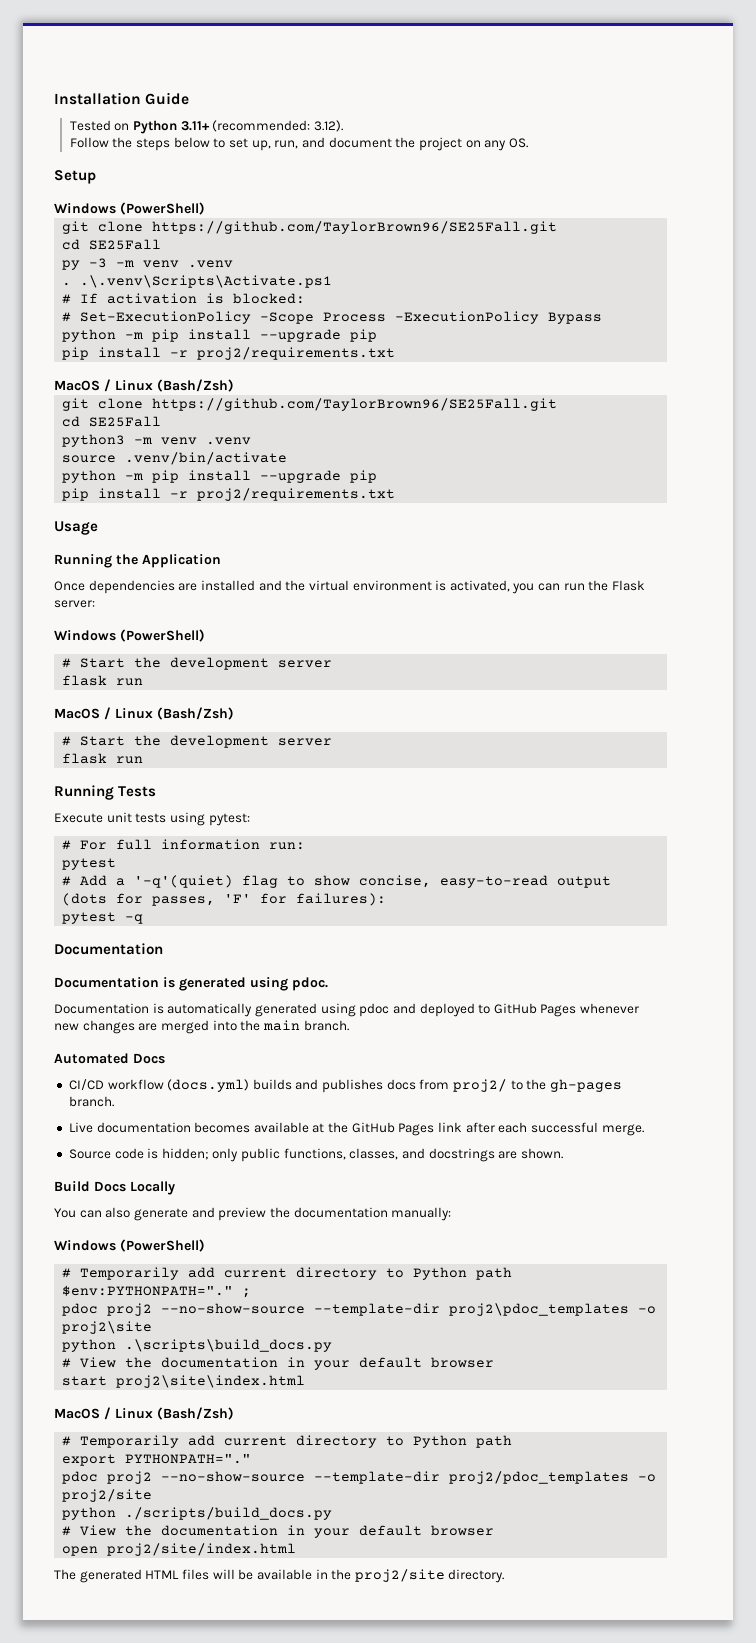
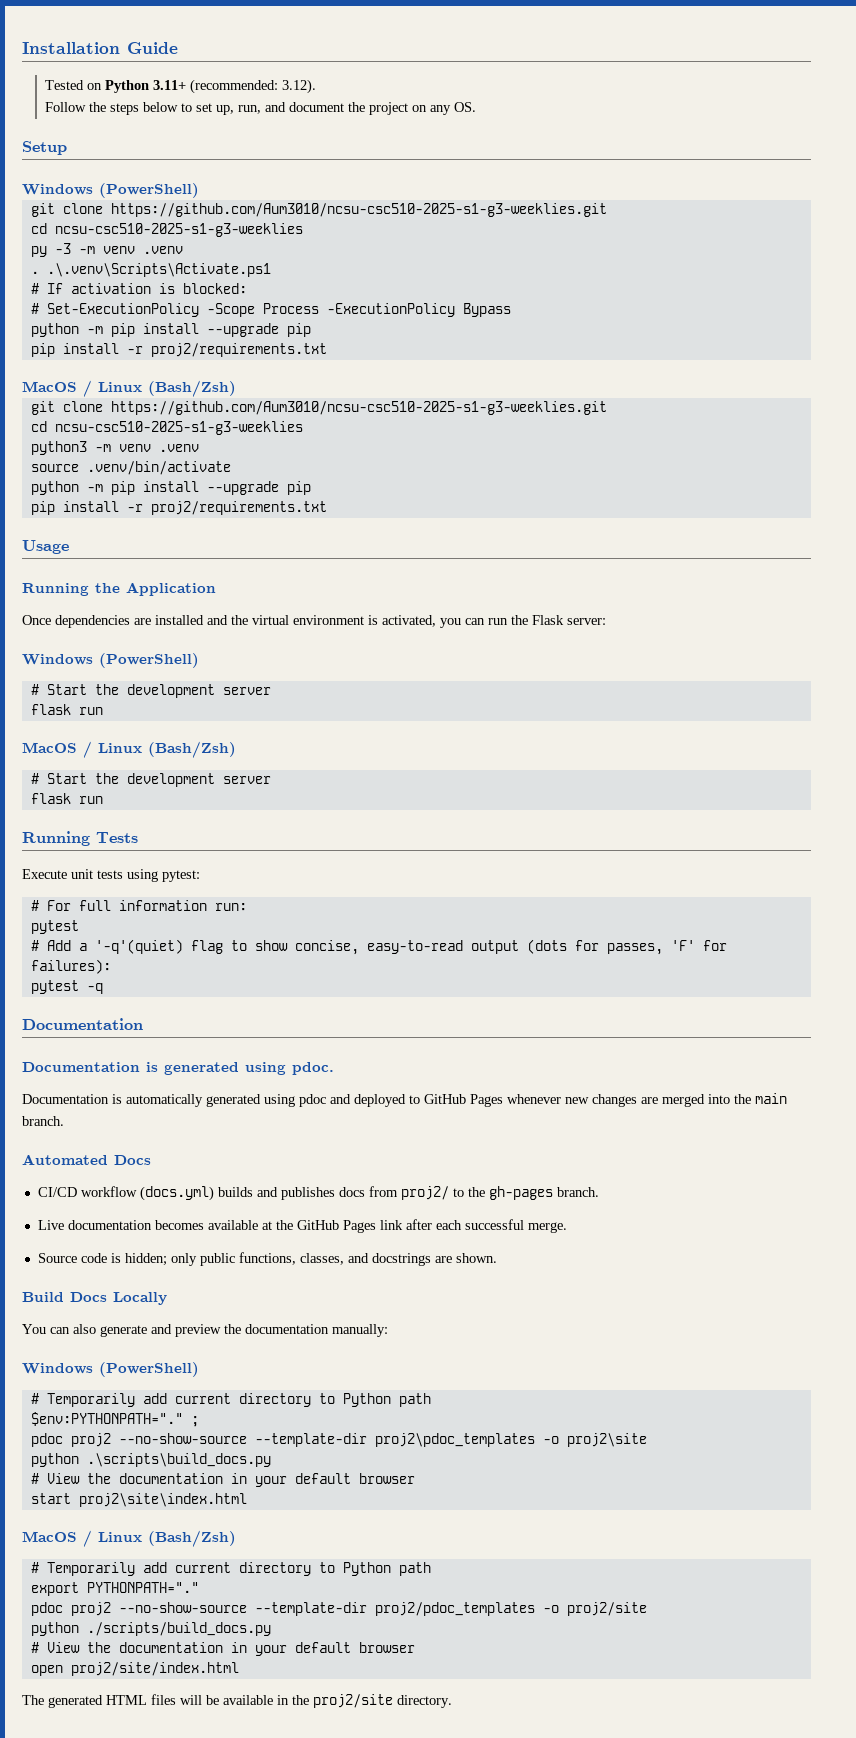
[152,221,558,234] [62,239,162,250] https://github.com/TaylorBrown96/SE25Fall.git // cd SE25Fall -> [110,203,607,217] [30,223,303,237] https://github.com/Aum3010/ncsu-csc510-2025-s1-g3-weeklies.git // cd ncsu-csc510-2025-s1-g3-weeklies
[152,398,558,411] [62,416,162,427] https://github.com/TaylorBrown96/SE25Fall.git // cd SE25Fall -> [110,401,607,415] [30,421,303,435] https://github.com/Aum3010/ncsu-csc510-2025-s1-g3-weeklies.git // cd ncsu-csc510-2025-s1-g3-weeklies

